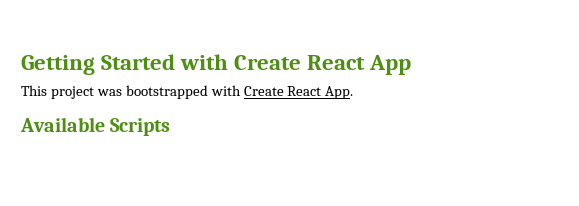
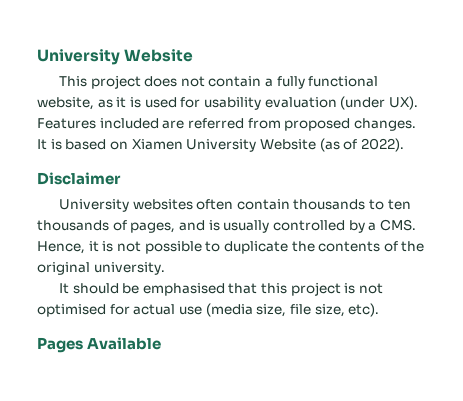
[21,54,412,75] [21,85,354,99] [20,117,171,136] Getting Started with Create React App // This project was bootstrapped with Create React App. // Available Scripts -> [37,49,194,65] [58,75,379,89] [37,96,418,110] [37,118,416,131] [37,138,404,152] [37,172,121,185] [58,199,411,212] [37,219,416,233] [37,241,425,254] [37,262,165,275] [58,282,384,296] [37,303,380,317] [37,337,162,353] University Website // This project does not contain a fully functional website, as it is used for usability evaluation (under UX). Features included are referred from proposed changes. It is based on Xiamen University Website (as of 2022). // Disclaimer // University websites often contain thousands to ten thousands of pages, and is usually controlled by a CMS. Hence, it is not possible to duplicate the contents of the original university. // It should be emphasised that this project is not optimised for actual use (media size, file size, etc). // Pages Available

